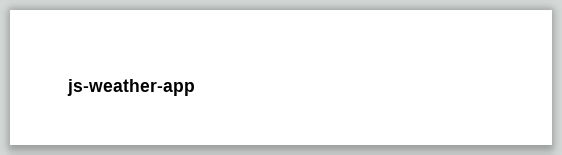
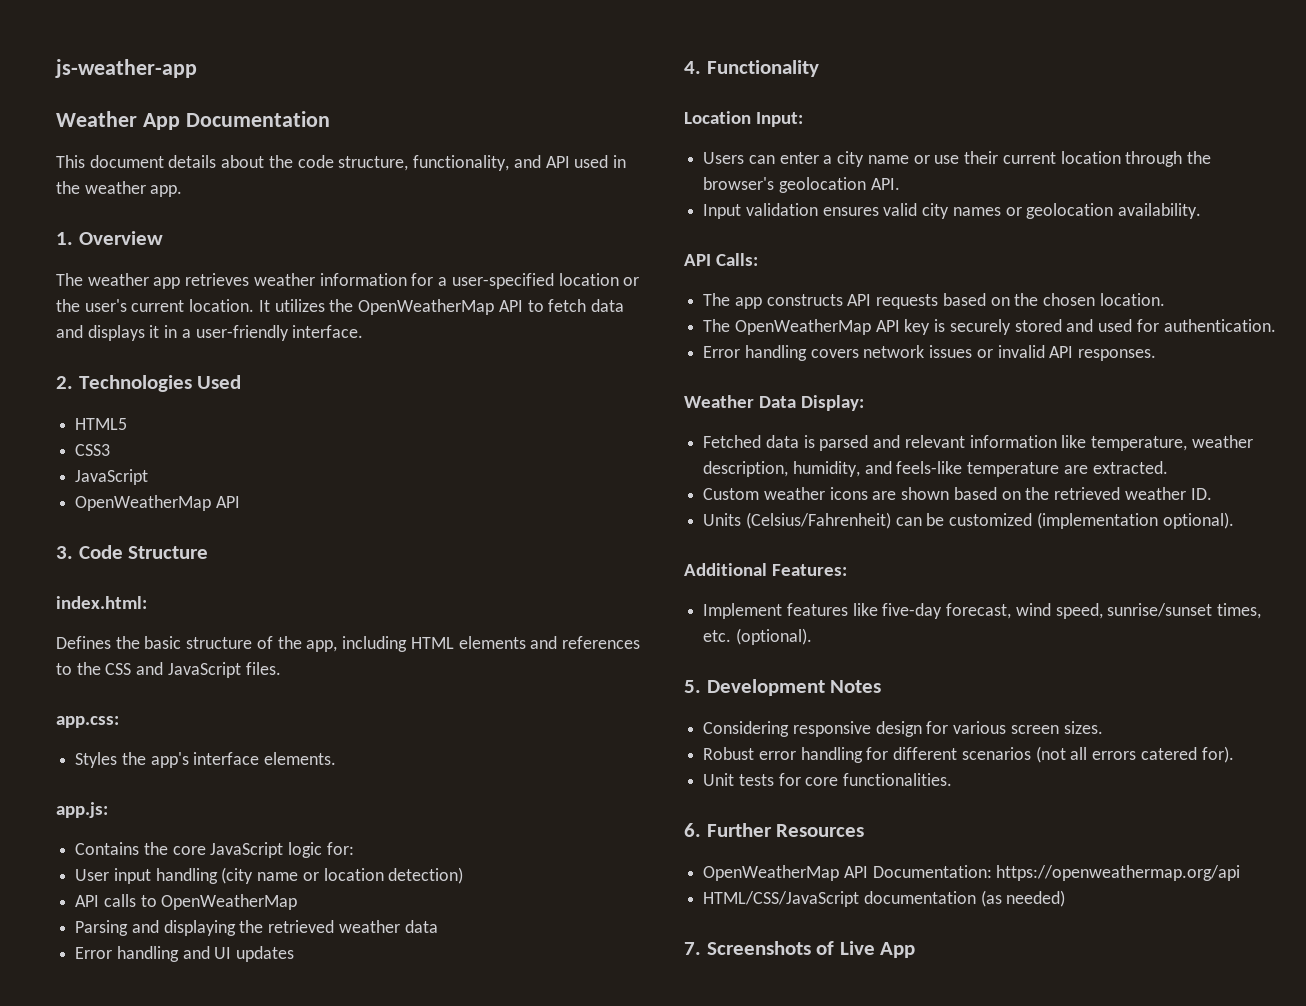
(195, 87) none -> [56,111,330,130] [56,155,626,171] [56,181,183,197] [56,231,163,245] [56,273,640,289] [56,299,624,315] [56,325,364,341] [56,375,242,392] [75,418,128,430] [75,444,111,456] [75,469,149,485] [75,495,240,511] [56,545,209,559] [56,596,147,609] [56,636,640,652] [56,662,281,678] [56,716,119,728] [75,752,337,768] [56,802,108,818] [75,842,354,858] [75,867,464,884] [75,894,298,910] [75,920,438,936] [75,946,295,962] [684,60,819,77] [684,111,804,127] [703,151,1211,167] [703,177,900,193] [703,203,1202,219] [684,253,759,266] [703,293,1165,309] [703,319,1276,335] [703,345,1157,361] [684,395,865,411] [703,435,1253,451] [703,461,1168,477] [703,487,1212,500] [703,512,1234,529] [684,563,848,576] [703,603,1262,619] [703,628,812,645] [684,679,882,696] [703,721,1103,737] [703,746,1234,763] [703,773,953,786] [684,823,865,837] [703,865,1241,881] [703,890,1066,907] [684,941,916,958] // Weather App Documentation // This document details about the code structure, functionality, and API used in the weather app. // 1. Overview // The weather app retrieves weather information for a user-specified location or the user's current location. It utilizes the OpenWeatherMap API to fetch data and displays it in a user-friendly interface. // 2. Technologies Used // HTML5 // CSS3 // JavaScript // OpenWeatherMap API // 3. Code Structure // index.html: // Defines the basic structure of the app, including HTML elements and references to the CSS and JavaScript files. // app.css: // Styles the app's interface elements. // app.js: // Contains the core JavaScript logic for: // User input handling (city name or location detection) // API calls to OpenWeatherMap // Parsing and displaying the retrieved weather data // Error handling and UI updates // 4. Functionality // Location Input: // Users can enter a city name or use their current location through the browser's geolocation API. // Input validation ensures valid city names or geolocation availability. // API Calls: // The app constructs API requests based on the chosen location. // The OpenWeatherMap API key is securely stored and used for authentication. // Error handling covers network issues or invalid API responses. // Weather Data Display: // Fetched data is parsed and relevant information like temperature, weather description, humidity, and feels-like temperature are extracted. // Custom weather icons are shown based on the retrieved weather ID. // Units (Celsius/Fahrenheit) can be customized (implementation optional). // Additional Features: // Implement features like five-day forecast, wind speed, sunrise/sunset times, etc. (optional). // 5. Development Notes // Considering responsive design for various screen sizes. // Robust error handling for different scenarios (not all errors catered for). // Unit tests for core functionalities. // 6. Further Resources // OpenWeatherMap API Documentation: https://openweathermap.org/api // HTML/CSS/JavaScript documentation (as needed) // 7. Screenshots of Live App

